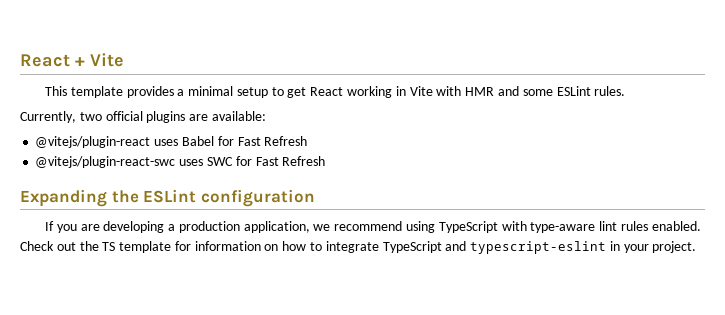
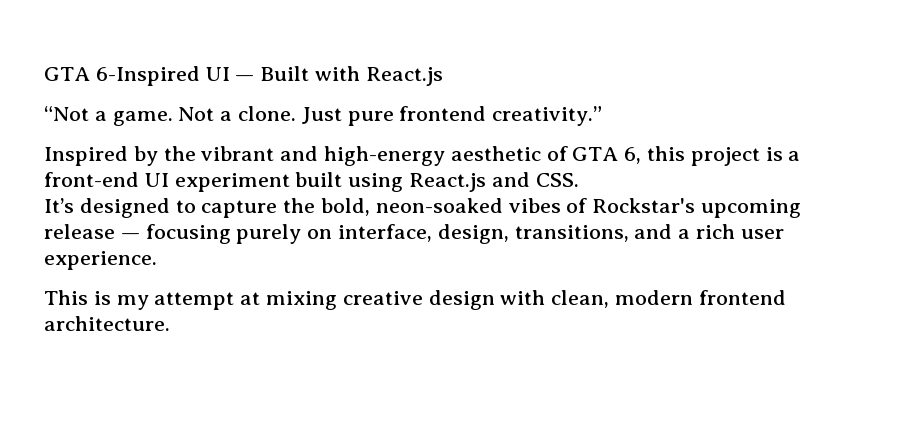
[20,53,124,67] [45,86,626,98] [20,111,266,123] [35,136,308,148] [35,156,326,168] [20,189,315,207] [45,221,701,233] [20,241,697,254] React + Vite // This template provides a minimal setup to get React working in Vite with HMR and some ESLint rules. // Currently, two official plugins are available: // @vitejs/plugin-react uses Babel for Fast Refresh // @vitejs/plugin-react-swc uses SWC for Fast Refresh // Expanding the ESLint configuration // If you are developing a production application, we recommend using TypeScript with type-aware lint rules enabled. Check out the TS template for information on how to integrate TypeScript and typescript-eslint in your project. -> [44,66,443,86] [44,106,603,126] [44,146,801,166] [44,172,579,192] [44,198,802,218] [44,224,784,244] [44,251,157,270] [44,290,786,310] [44,316,170,331] GTA 6-Inspired UI — Built with React.js // “Not a game. Not a clone. Just pure frontend creativity.” // Inspired by the vibrant and high-energy aesthetic of GTA 6, this project is a front-end UI experiment built using React.js and CSS. // It’s designed to capture the bold, neon-soaked vibes of Rockstar's upcoming release — focusing purely on interface, design, transitions, and a rich user experience. // This is my attempt at mixing creative design with clean, modern frontend architecture.

